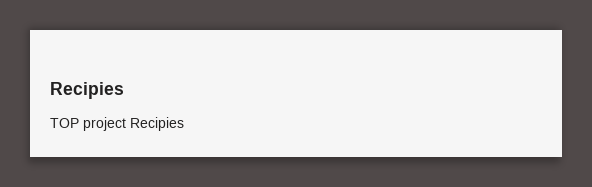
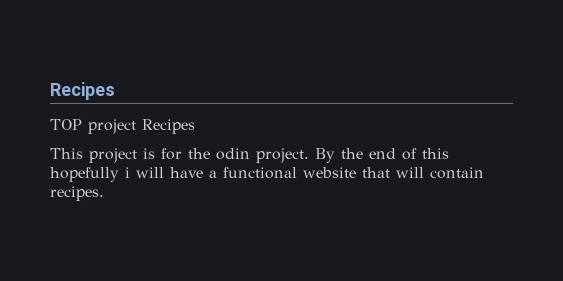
[50,82,124,99] Recipies -> [50,82,115,100] Recipes
[130,117,184,131] Recipies -> [142,119,195,134] [50,148,449,163] [50,167,484,182] [50,186,104,201] Recipes // This project is for the odin project. By the end of this hopefully i will have a functional website that will contain recipes.

